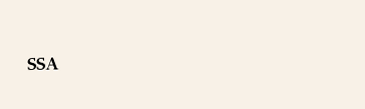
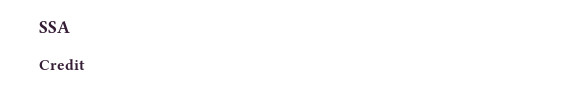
(60, 63) none -> [39,59,85,70] // Credit

